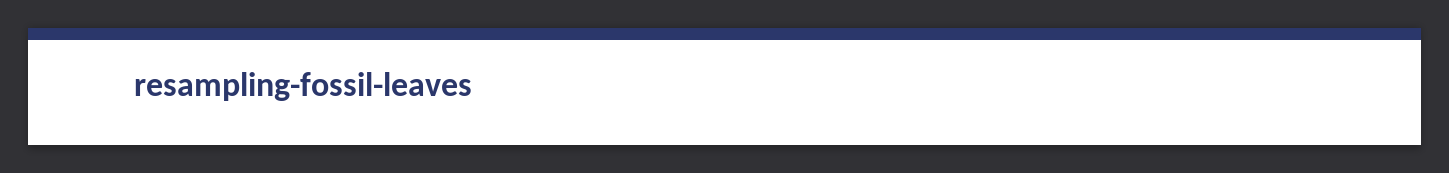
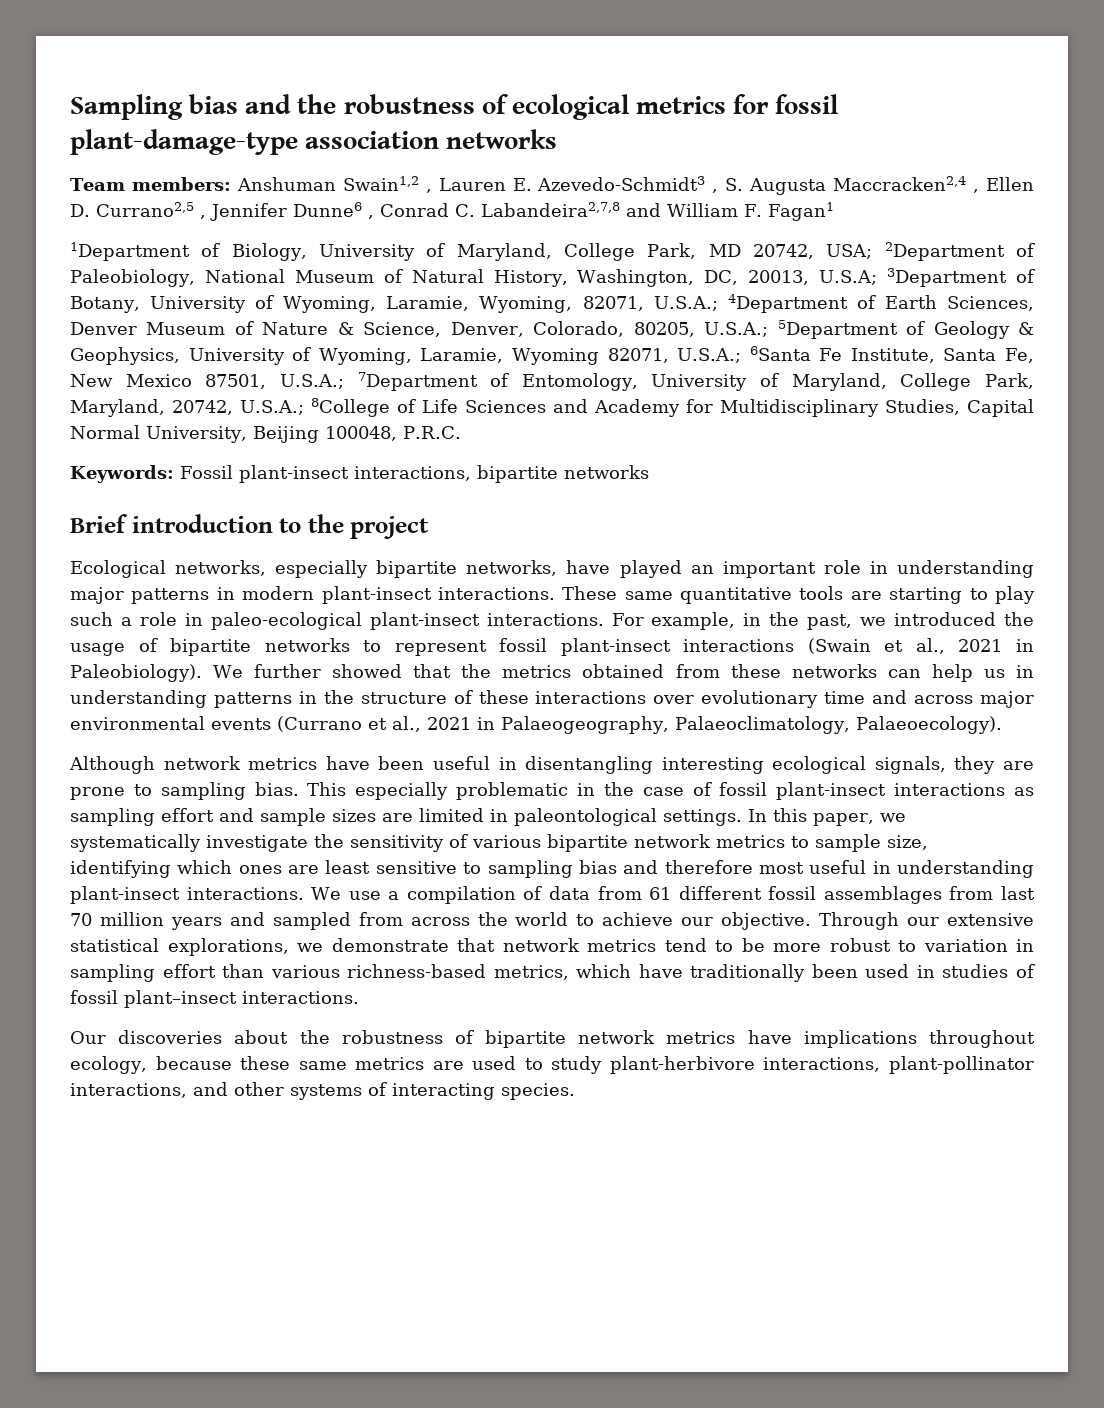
[134,72,472,101] resampling-fossil-leaves -> [70,94,839,120] [70,129,558,155] [70,176,1034,195] [70,202,834,221] [70,242,1036,261] [70,268,1035,287] [70,294,1034,313] [70,320,1034,339] [70,346,1035,365] [70,372,1035,391] [70,398,1034,417] [70,425,461,443] [70,465,649,483] [70,514,430,539] [70,560,1034,578] [70,586,1035,604] [70,612,1034,630] [70,638,1034,656] [70,664,1034,682] [70,690,1034,708] [70,716,1002,734] [69,756,1034,774] [70,782,1035,800] [70,808,906,826] [70,834,928,852] [70,860,1034,878] [70,886,1035,904] [70,912,1034,930] [70,938,1034,956] [70,964,1035,982] [70,990,359,1008] [70,1030,1035,1048] [70,1056,1034,1074] [70,1082,575,1100] Sampling bias and the robustness of ecological metrics for fossil plant-damage-type association networks // Team members: Anshuman Swain1,2 , Lauren E. Azevedo-Schmidt3 , S. Augusta Maccracken2,4 , Ellen D. Currano2,5 , Jennifer Dunne6 , Conrad C. Labandeira2,7,8 and William F. Fagan1 // 1Department of Biology, University of Maryland, College Park, MD 20742, USA; 2Department of Paleobiology, National Museum of Natural History, Washington, DC, 20013, U.S.A; 3Department of Botany, University of Wyoming, Laramie, Wyoming, 82071, U.S.A.; 4Department of Earth Sciences, Denver Museum of Nature & Science, Denver, Colorado, 80205, U.S.A.; 5Department of Geology & Geophysics, University of Wyoming, Laramie, Wyoming 82071, U.S.A.; 6Santa Fe Institute, Santa Fe, New Mexico 87501, U.S.A.; 7Department of Entomology, University of Maryland, College Park, Maryland, 20742, U.S.A.; 8College of Life Sciences and Academy for Multidisciplinary Studies, Capital Normal University, Beijing 100048, P.R.C. // Keywords: Fossil plant-insect interactions, bipartite networks // Brief introduction to the project // Ecological networks, especially bipartite networks, have played an important role in understanding major patterns in modern plant-insect interactions. These same quantitative tools are starting to play such a role in paleo-ecological plant-insect interactions. For example, in the past, we introduced the usage of bipartite networks to represent fossil plant-insect interactions (Swain et al., 2021 in Paleobiology). We further showed that the metrics obtained from these networks can help us in understanding patterns in the structure of these interactions over evolutionary time and across major environmental events (Currano et al., 2021 in Palaeogeography, Palaeoclimatology, Palaeoecology). // Although network metrics have been useful in disentangling interesting ecological signals, they are prone to sampling bias. This especially problematic in the case of fossil plant-insect interactions as sampling effort and sample sizes are limited in paleontological settings. In this paper, we systematically investigate the sensitivity of various bipartite network metrics to sample size, identifying which ones are least sensitive to sampling bias and therefore most useful in understanding plant-insect interactions. We use a compilation of data from 61 different fossil assemblages from last 70 million years and sampled from across the world to achieve our objective. Through our extensive statistical explorations, we demonstrate that network metrics tend to be more robust to variation in sampling effort than various richness-based metrics, which have traditionally been used in studies of fossil plant–insect interactions. // Our discoveries about the robustness of bipartite network metrics have implications throughout ecology, because these same metrics are used to study plant-herbivore interactions, plant-pollinator interactions, and other systems of interacting species.

